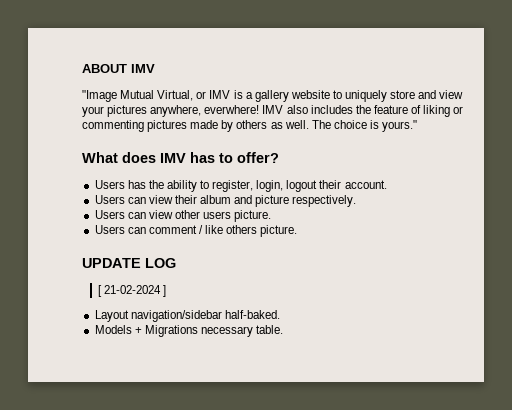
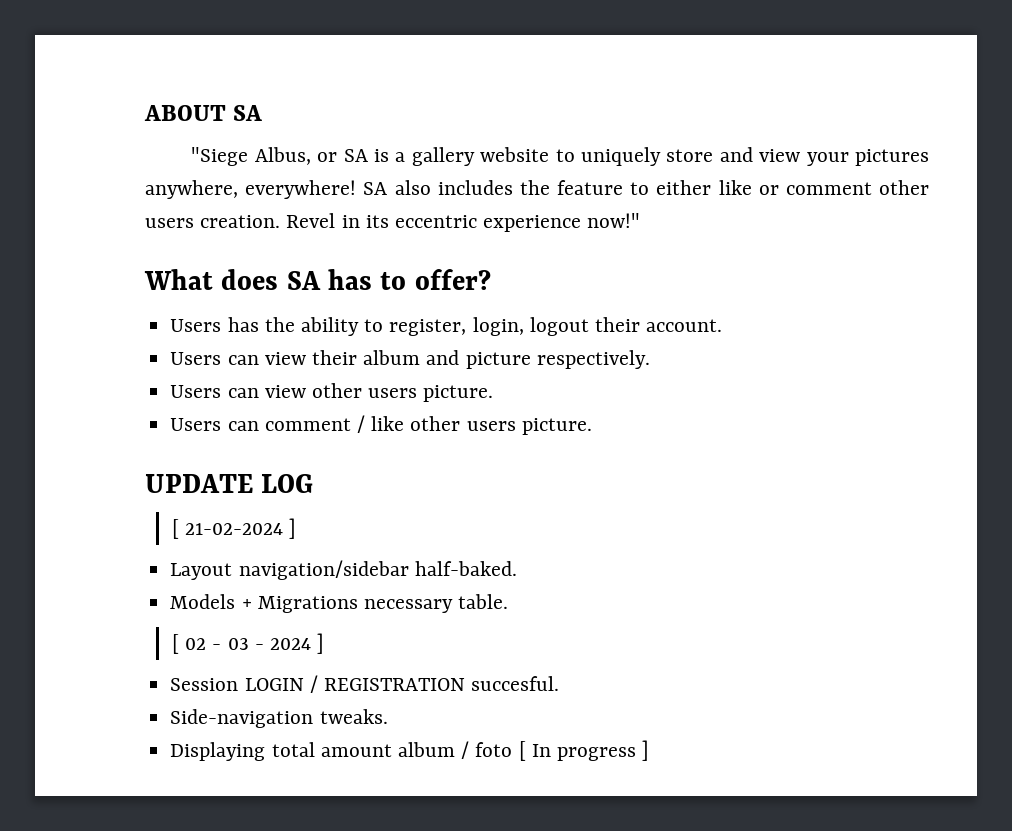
[131,64,155,73] [82,90,231,102] IMV // "Image Mutual Virtual, or IMV -> [233,105,263,121] [191,147,368,166] SA // "Siege Albus, or SA
[204,105,284,114] everwhere! IMV -> [245,180,388,199] everywhere! SA
[410,105,464,117] [82,120,418,132] of liking or commenting pictures made by others as well. The choice is yours." -> [630,180,929,195] [145,213,641,232] to either like or comment other users creation. Revel in its eccentric experience now!"
[160,153,186,163] IMV -> [286,271,321,290] SA
[226,225,258,234] others -> [410,416,516,431] other users
(284, 329) none -> [172,633,325,654] [170,675,560,693] [170,709,388,728] [170,740,650,761] // [ 02 - 03 - 2024 ] // Session LOGIN / REGISTRATION succesful. // Side-navigation tweaks. // Displaying total amount album / foto [ In progress ]

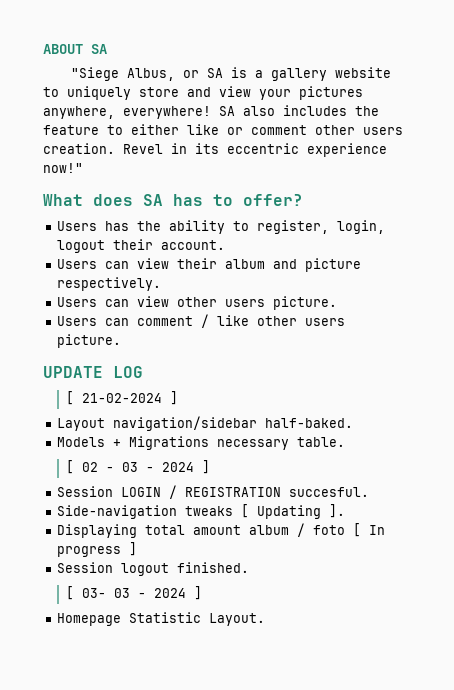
[319,709,388,724] tweaks. -> [184,504,345,519] tweaks [ Updating ].
(650, 750) none -> [56,562,249,576] [66,586,203,600] [56,612,265,626] // Session logout finished. // [ 03- 03 - 2024 ] // Homepage Statistic Layout.

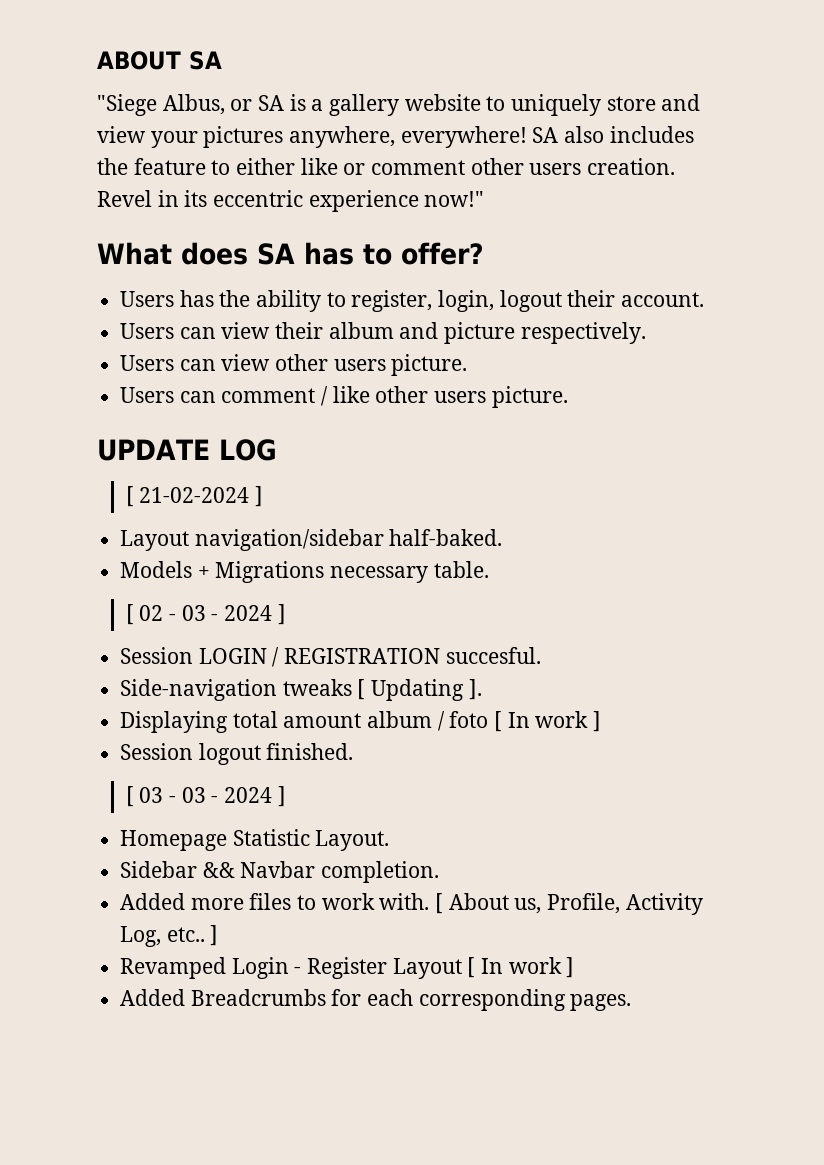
[56,546,121,557] progress -> [535,711,589,728] work
[82,588,107,598] 03- -> [139,787,176,803] 03 -
(265, 619) none -> [120,861,440,883] [120,893,703,915] [120,925,219,947] [120,957,575,979] [120,989,632,1011] // Sidebar && Navbar completion. // Added more files to work with. [ About us, Profile, Activity Log, etc.. ] // Revamped Login - Register Layout [ In work ] // Added Breadcrumbs for each corresponding pages.

